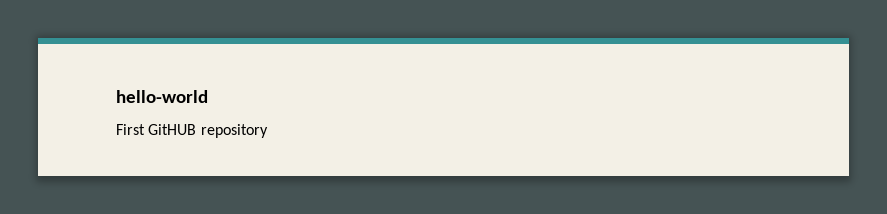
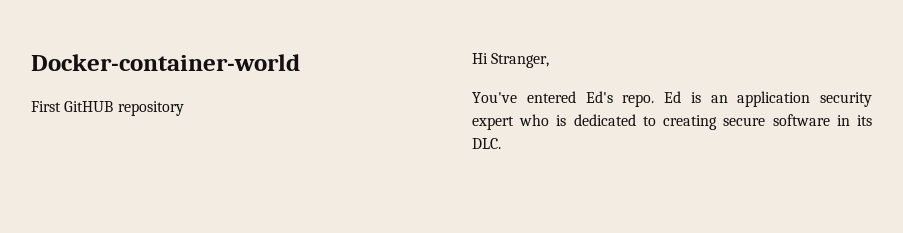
[116,90,208,103] hello-world -> [31,54,300,71] Docker-container-world
(268, 131) none -> [472,53,550,68] [472,91,872,107] [472,114,872,130] [472,138,501,149] // Hi Stranger, // You've entered Ed's repo. Ed is an application security expert who is dedicated to creating secure software in its DLC.

